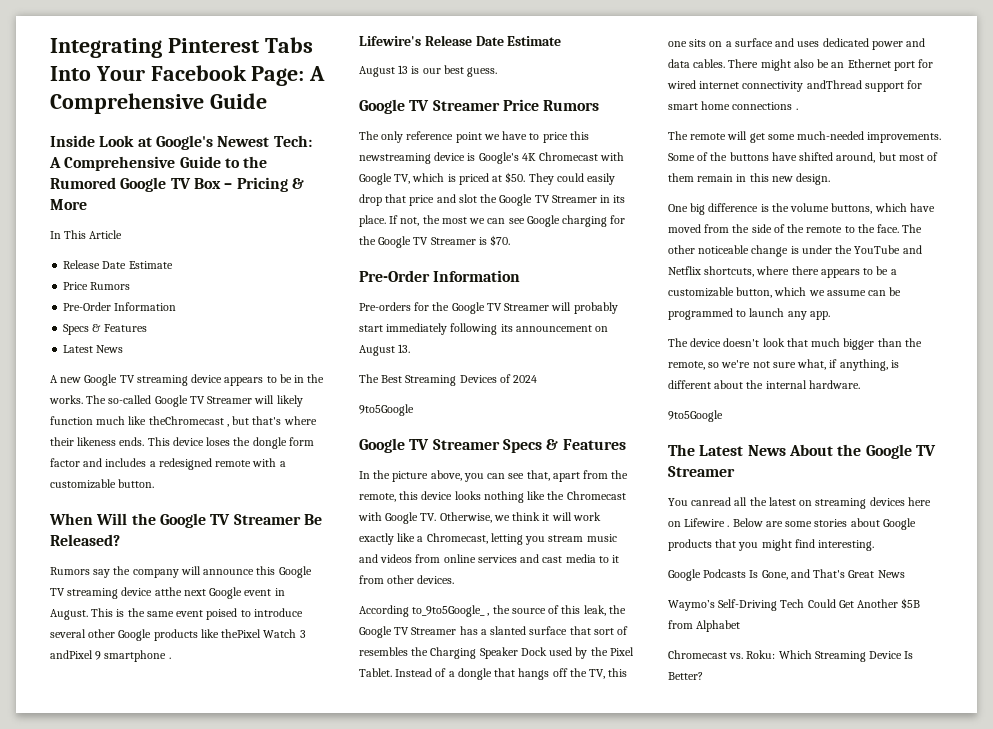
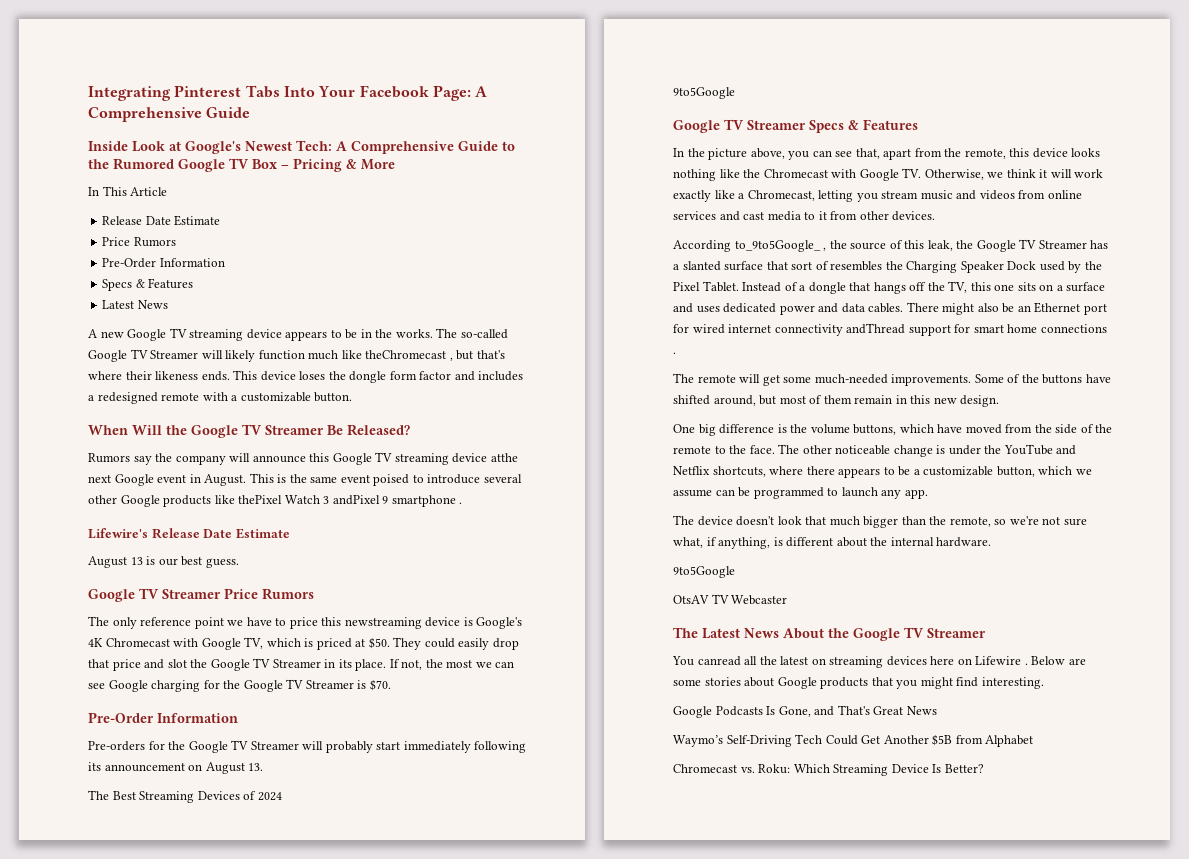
(723, 416) none -> [673,594,788,605] // OtsAV TV Webcaster

